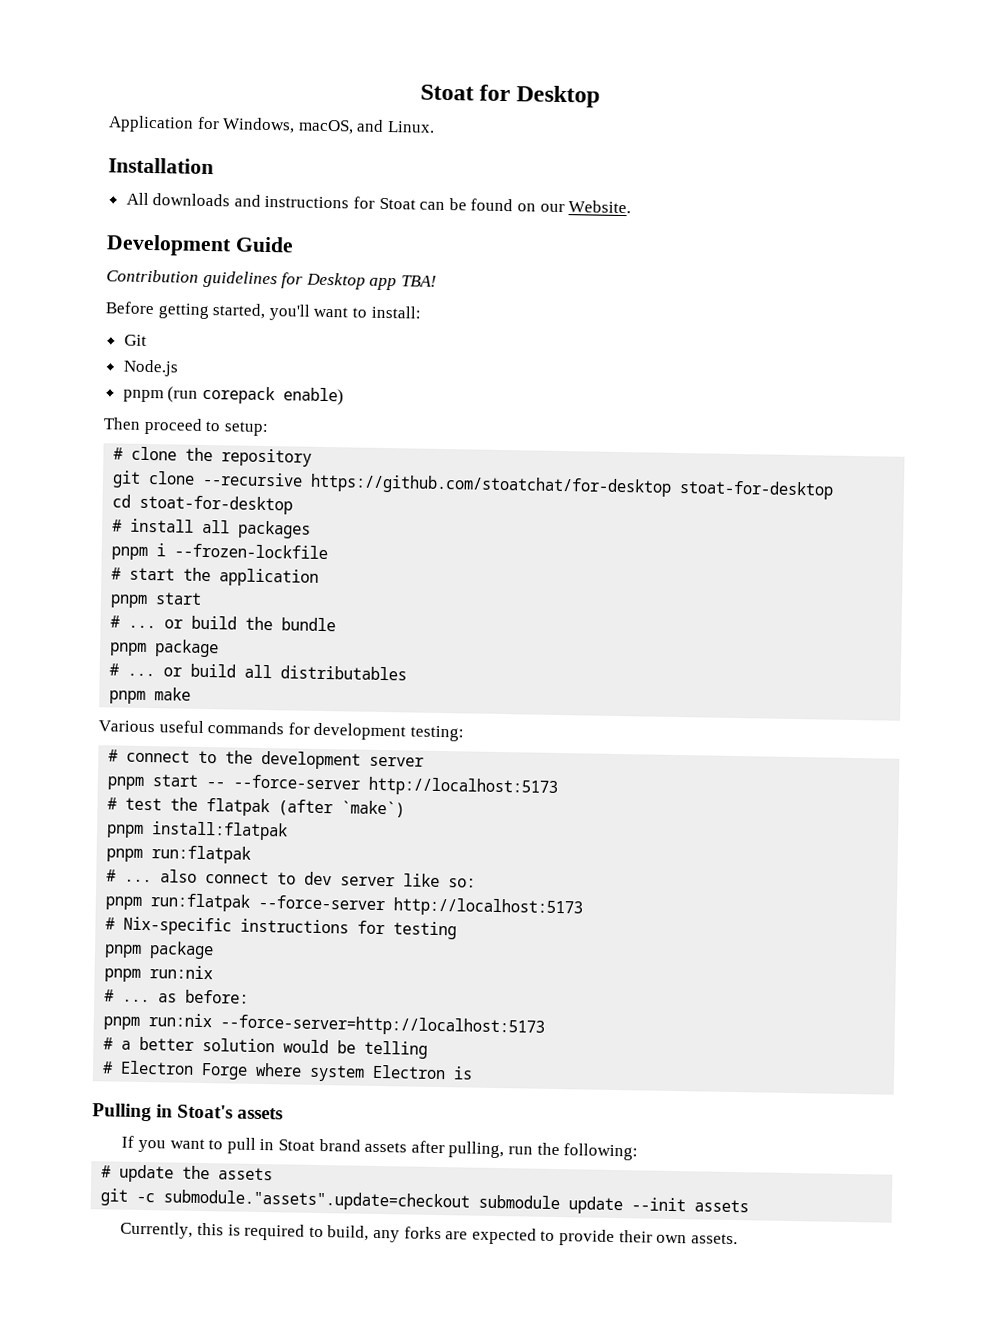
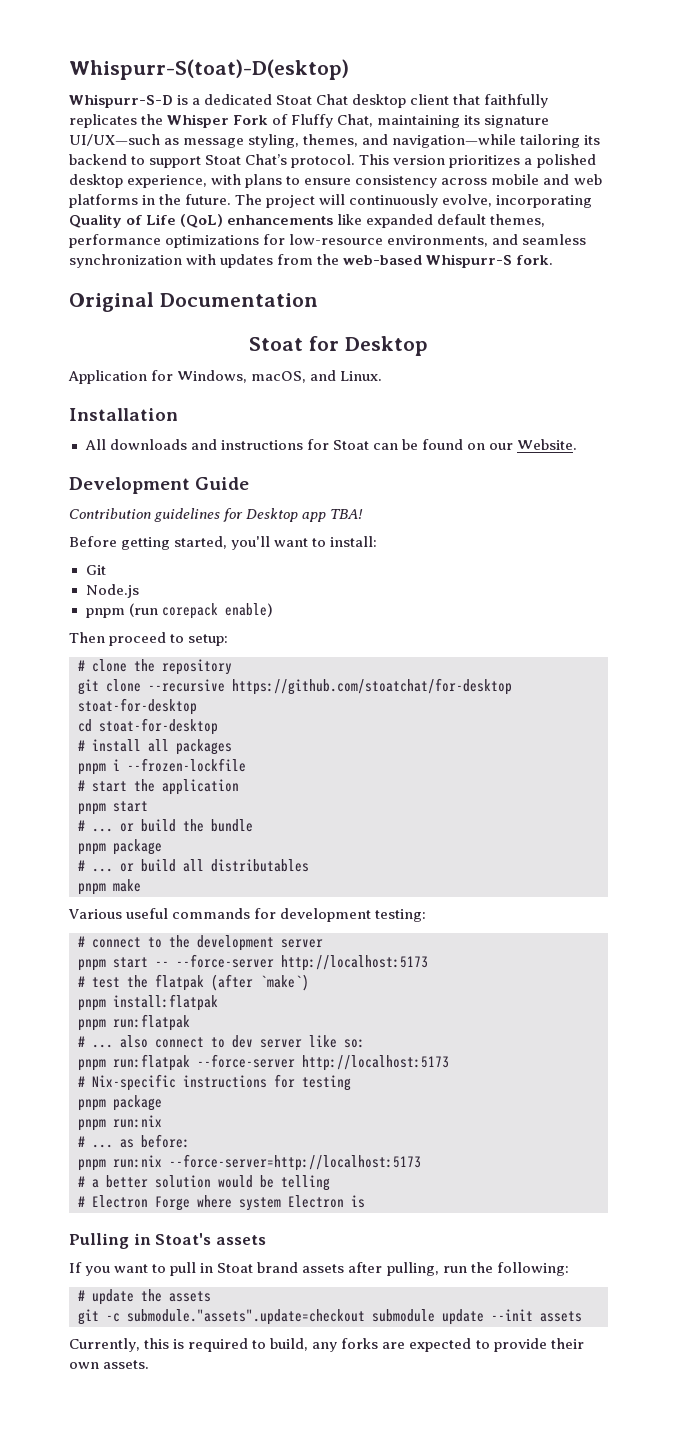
(419, 92) none -> [69,59,349,80] [69,94,549,108] [69,114,550,128] [69,134,601,148] [69,154,596,168] [69,174,602,188] [69,194,593,208] [69,214,546,228] [69,234,587,248] [69,254,554,268] [69,292,318,312] Whispurr-S(toat)-D(esktop) // Whispurr-S-D is a dedicated Stoat Chat desktop client that faithfully replicates the Whisper Fork of Fluffy Chat, maintaining its signature UI/UX—such as message styling, themes, and navigation—while tailoring its backend to support Stoat Chat’s protocol. This version prioritizes a polished desktop experience, with plans to ensure consistency across mobile and web platforms in the future. The project will continuously evolve, incorporating Quality of Life (QoL) enhancements like expanded default themes, performance optimizations for low-resource environments, and seamless synchronization with updates from the web-based Whispurr-S fork. // Original Documentation //

